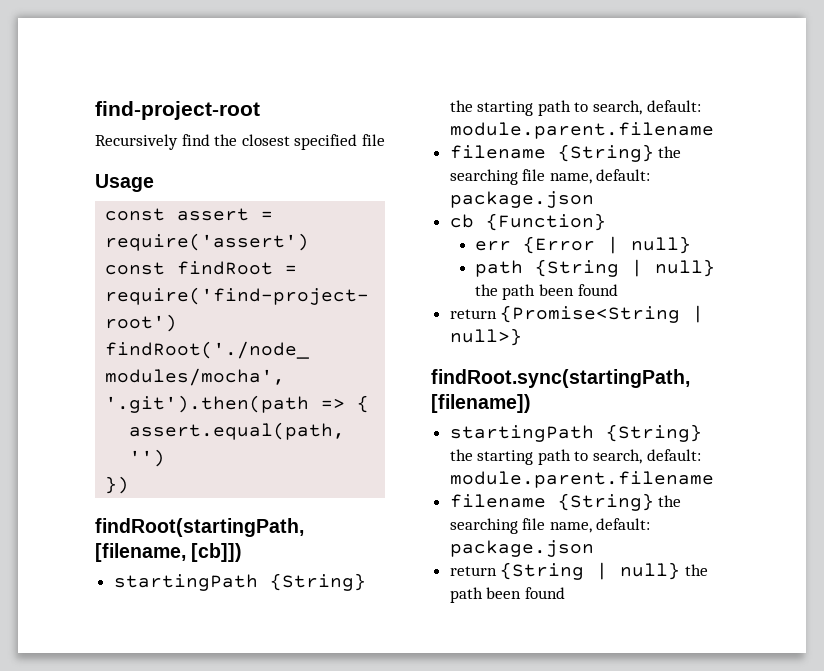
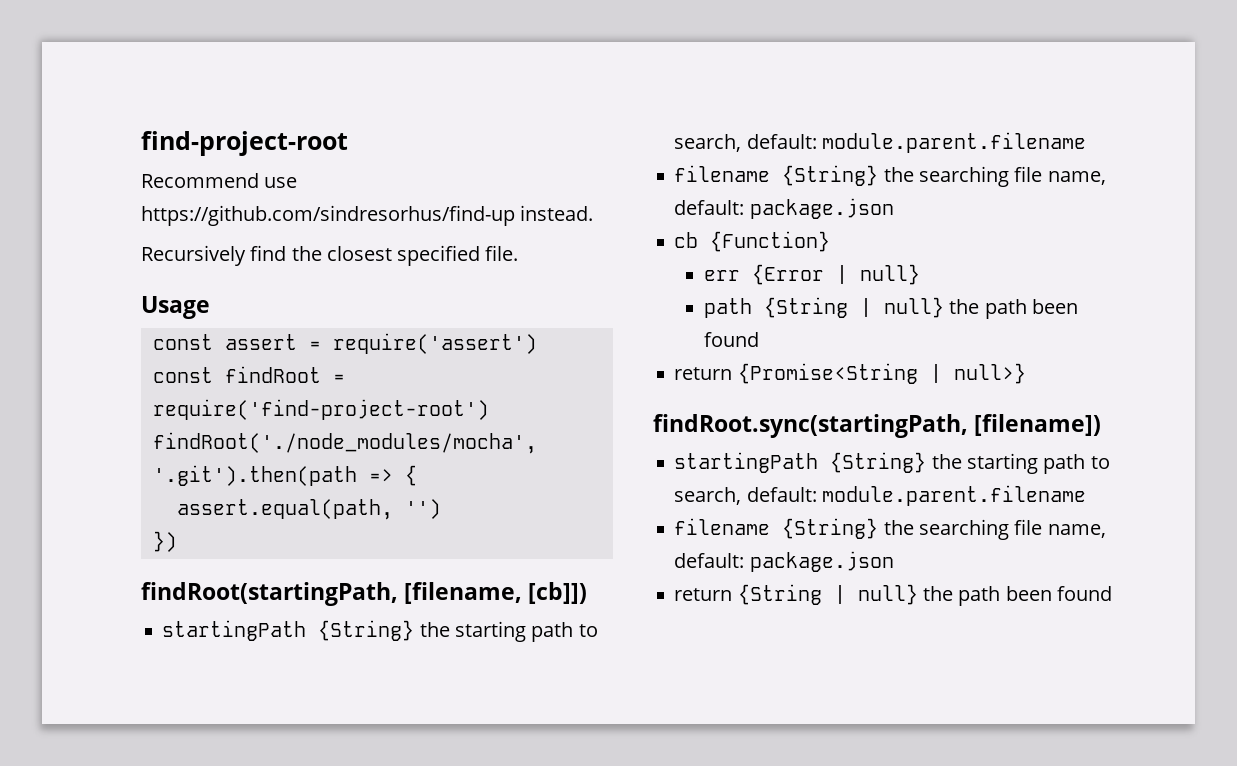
(260, 110) none -> [141,173,298,188] [141,205,594,226] // Recommend use https://github.com/sindresorhus/find-up instead.
[361,134,385,146] file -> [485,245,519,261] file.

